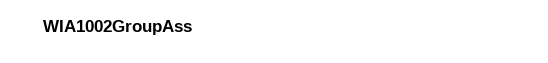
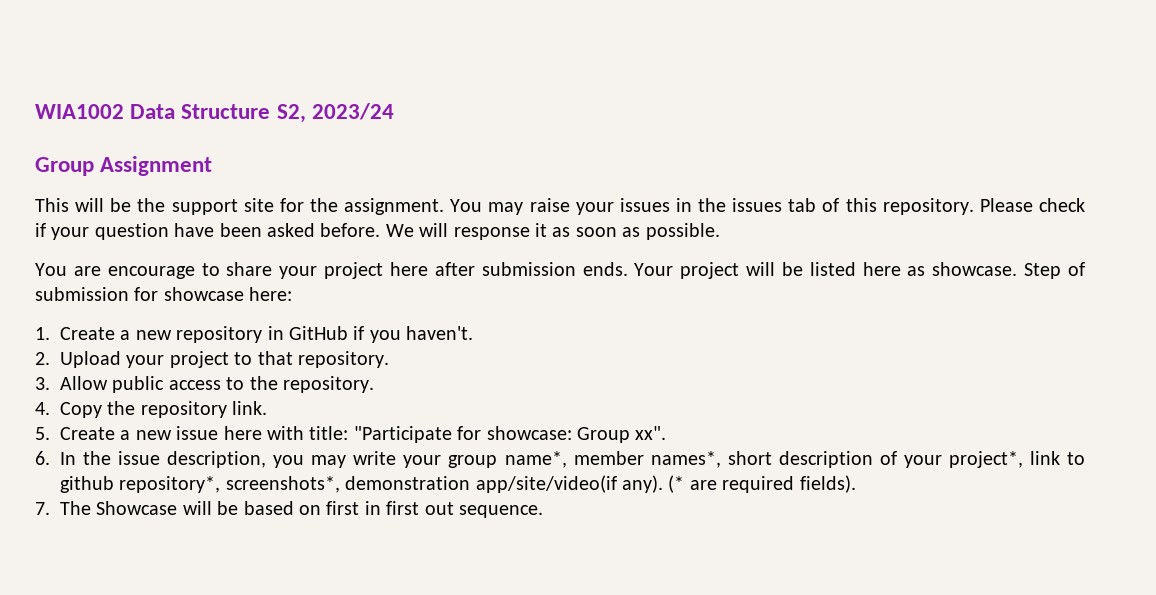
[43,20,192,35] WIA1002GroupAss -> [35,103,394,123] [35,156,213,176] [35,198,1085,215] [35,223,720,240] [35,262,1086,279] [35,287,293,301] [35,326,474,343] [35,351,389,368] [35,376,374,393] [35,401,268,418] [35,426,667,443] [35,451,1085,468] [60,475,856,493] [35,501,543,518] WIA1002 Data Structure S2, 2023/24 // Group Assignment // This will be the support site for the assignment. You may raise your issues in the issues tab of this repository. Please check if your question have been asked before. We will response it as soon as possible. // You are encourage to share your project here after submission ends. Your project will be listed here as showcase. Step of submission for showcase here: // 1. Create a new repository in GitHub if you haven't. // 2. Upload your project to that repository. // 3. Allow public access to the repository. // 4. Copy the repository link. // 5. Create a new issue here with title: "Participate for showcase: Group xx". // 6. In the issue description, you may write your group name*, member names*, short description of your project*, link to github repository*, screenshots*, demonstration app/site/video(if any). (* are required fields). // 7. The Showcase will be based on first in first out sequence.

